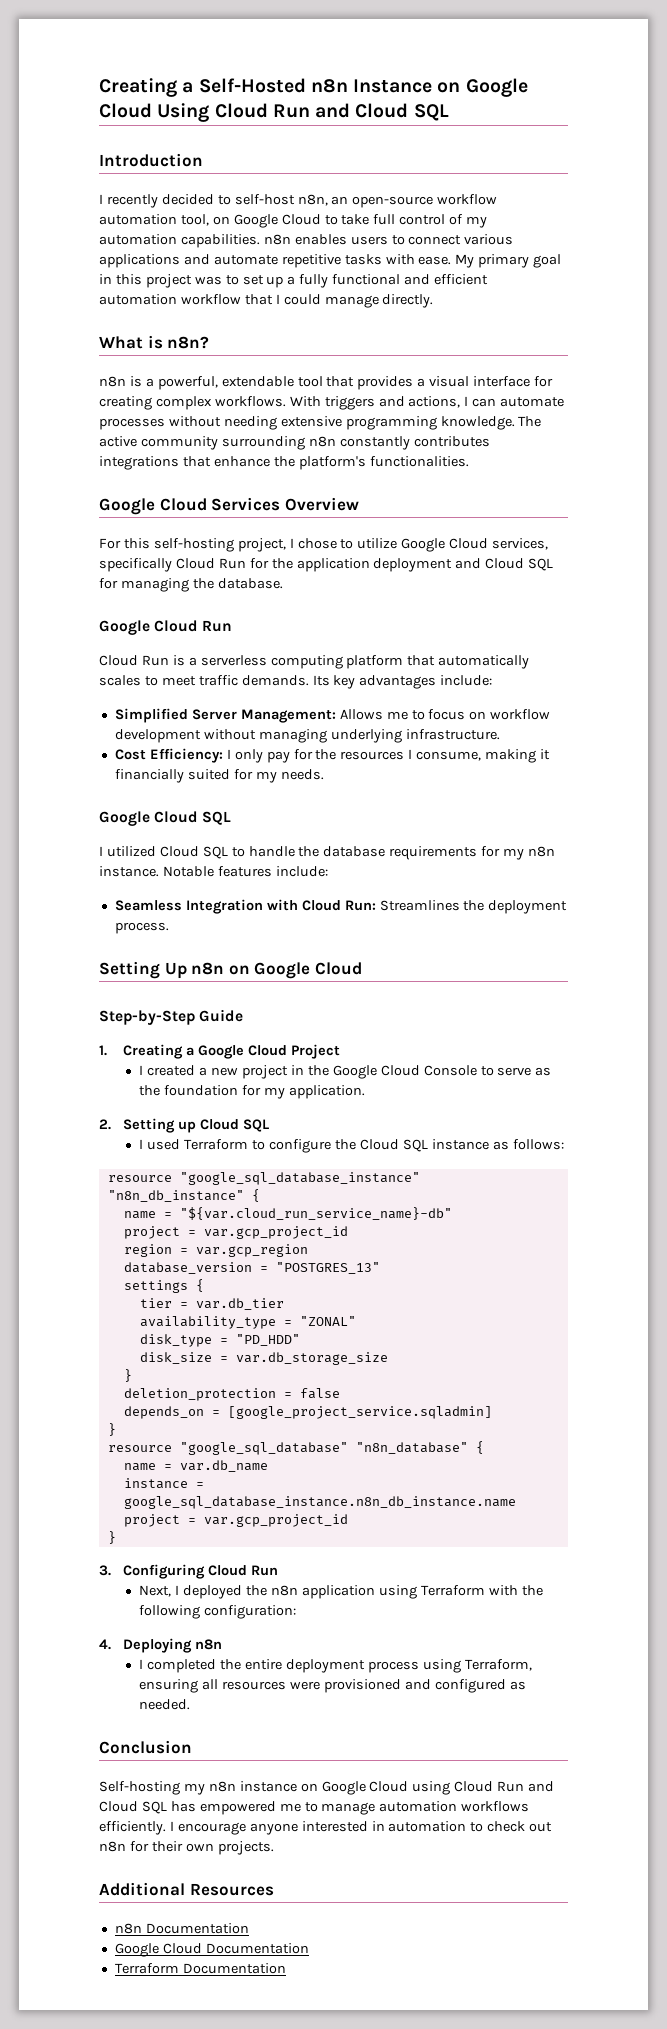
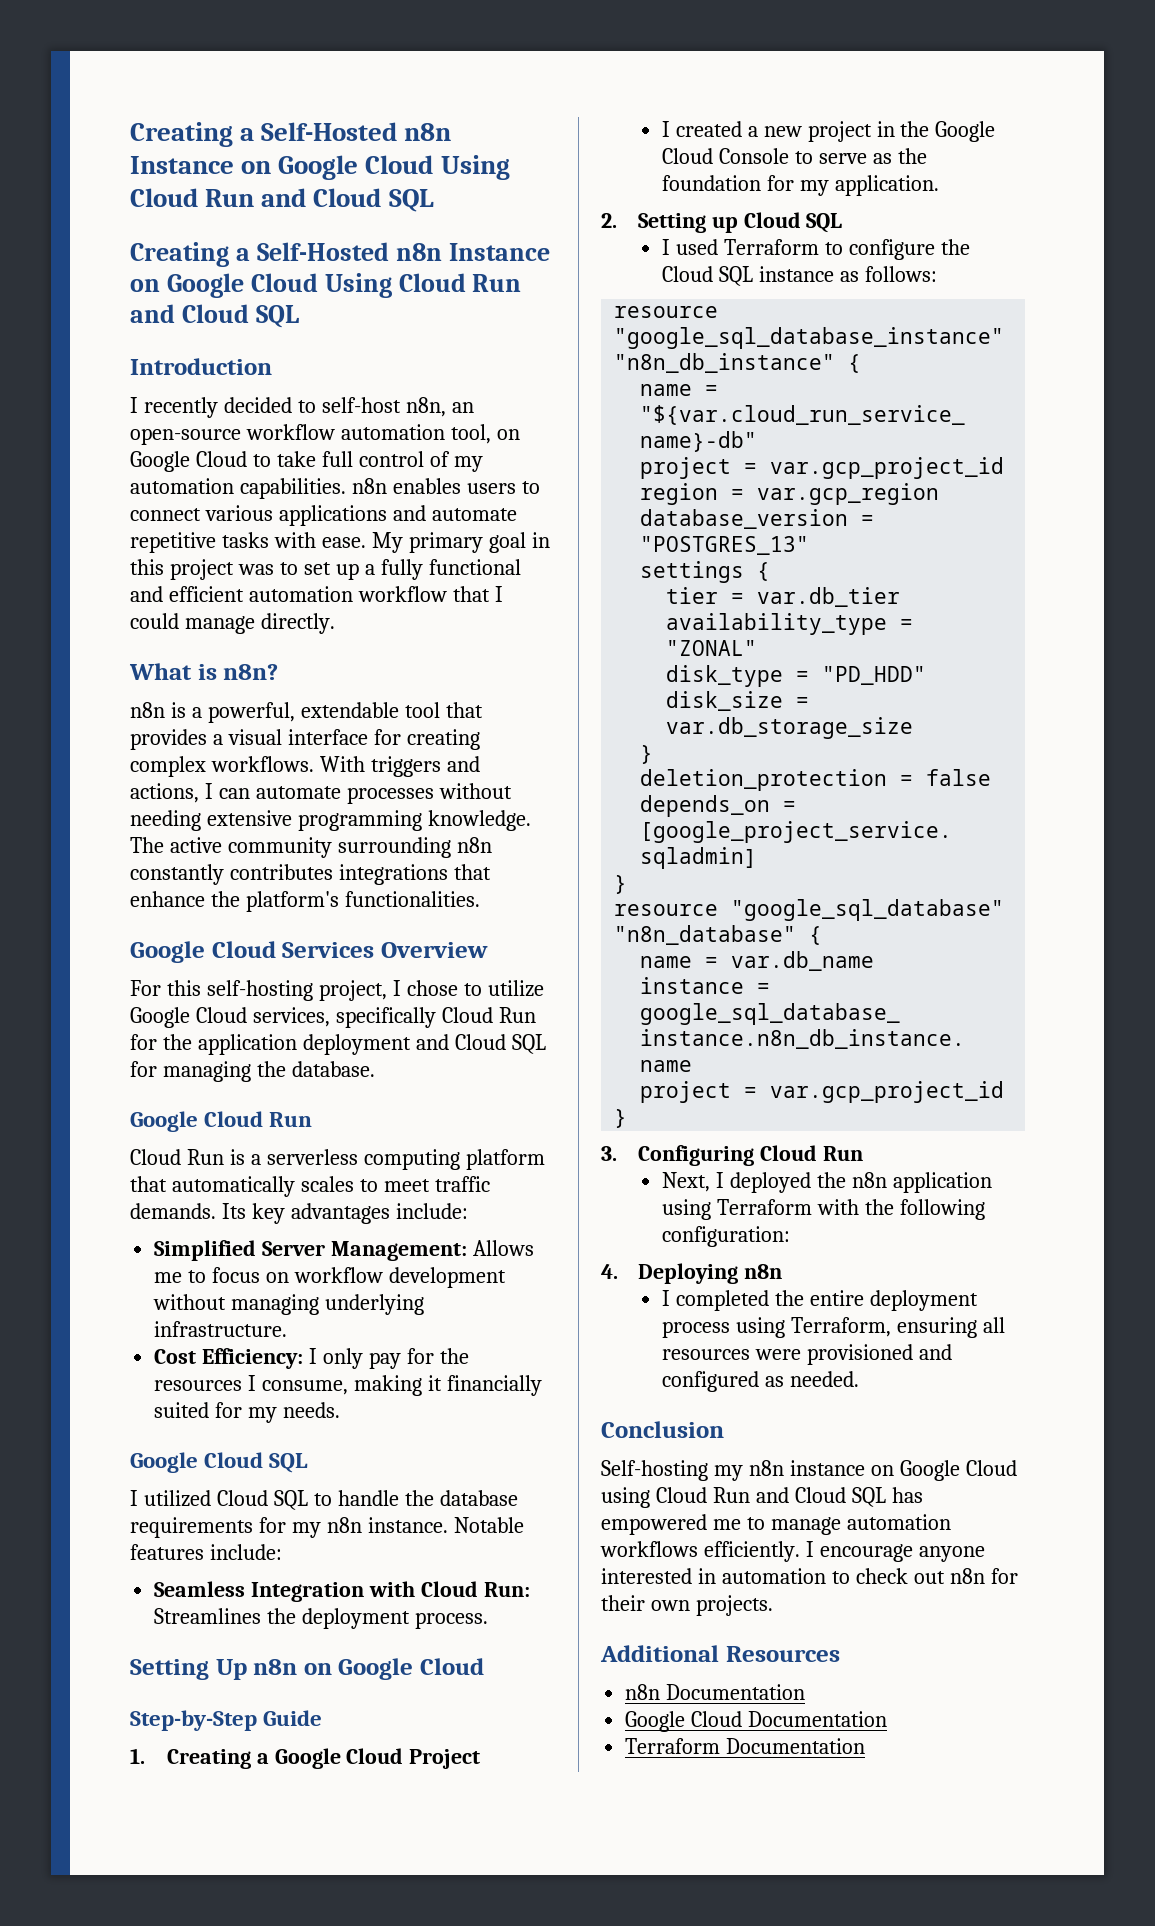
(449, 112) none -> [130,242,550,267] [130,273,522,298] [130,304,299,328] // Creating a Self-Hosted n8n Instance on Google Cloud Using Cloud Run and Cloud SQL

